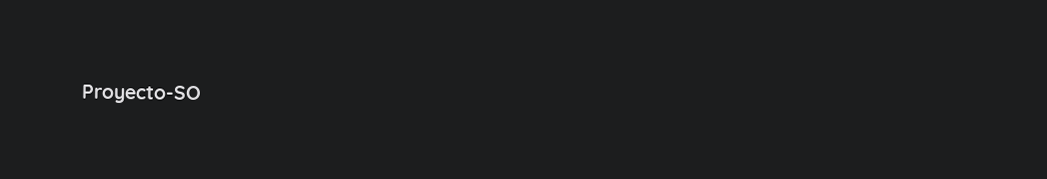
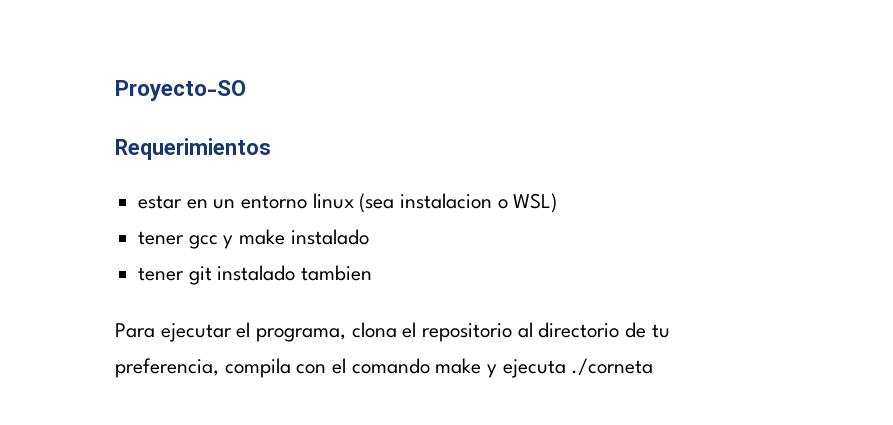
(202, 94) none -> [115,138,271,160] [138,193,558,213] [138,229,369,249] [138,265,373,285] [115,322,670,342] [115,358,654,378] // Requerimientos // estar en un entorno linux (sea instalacion o WSL) // tener gcc y make instalado // tener git instalado tambien // Para ejecutar el programa, clona el repositorio al directorio de tu preferencia, compila con el comando make y ejecuta ./corneta

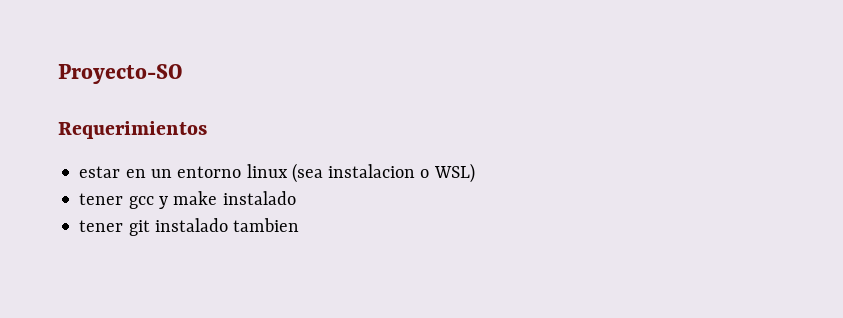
[115,322,670,342] [115,358,654,378] // Para ejecutar el programa, clona el repositorio al directorio de tu preferencia, compila con el comando make y ejecuta ./corneta -> (300, 225) none

